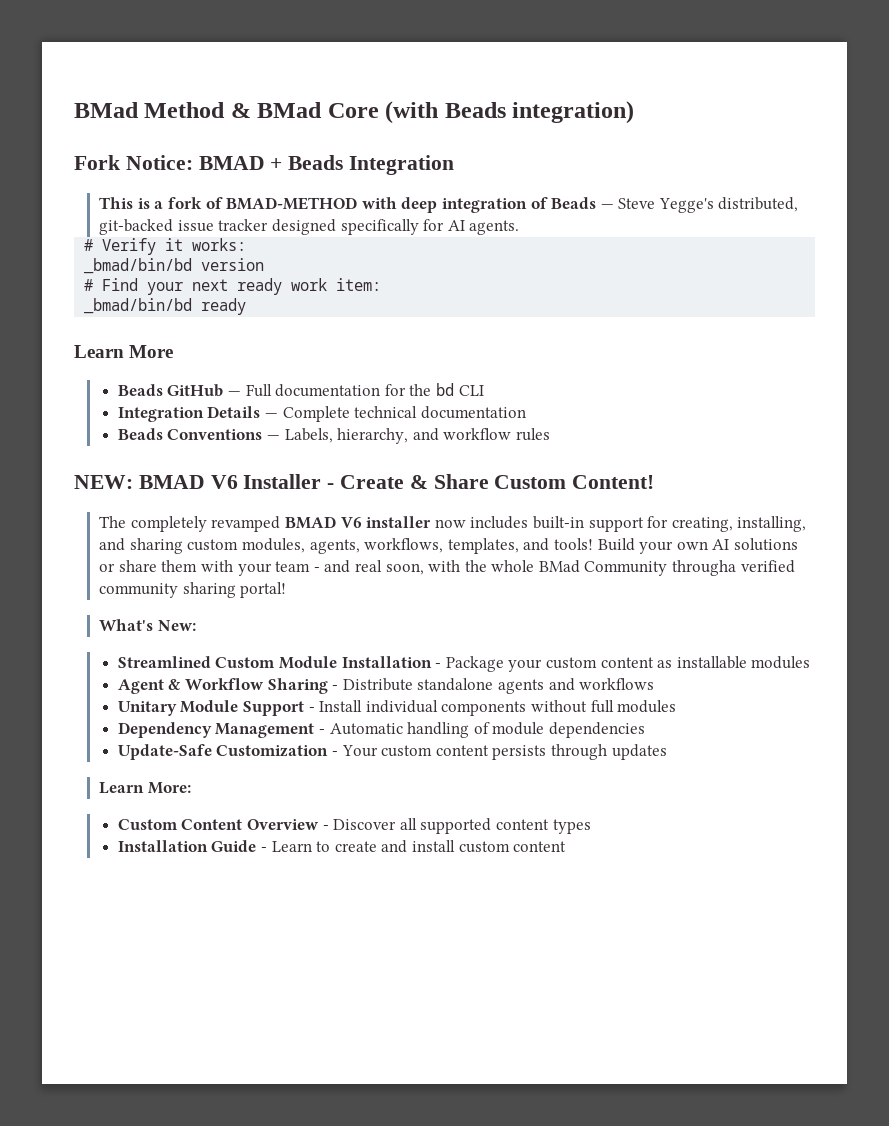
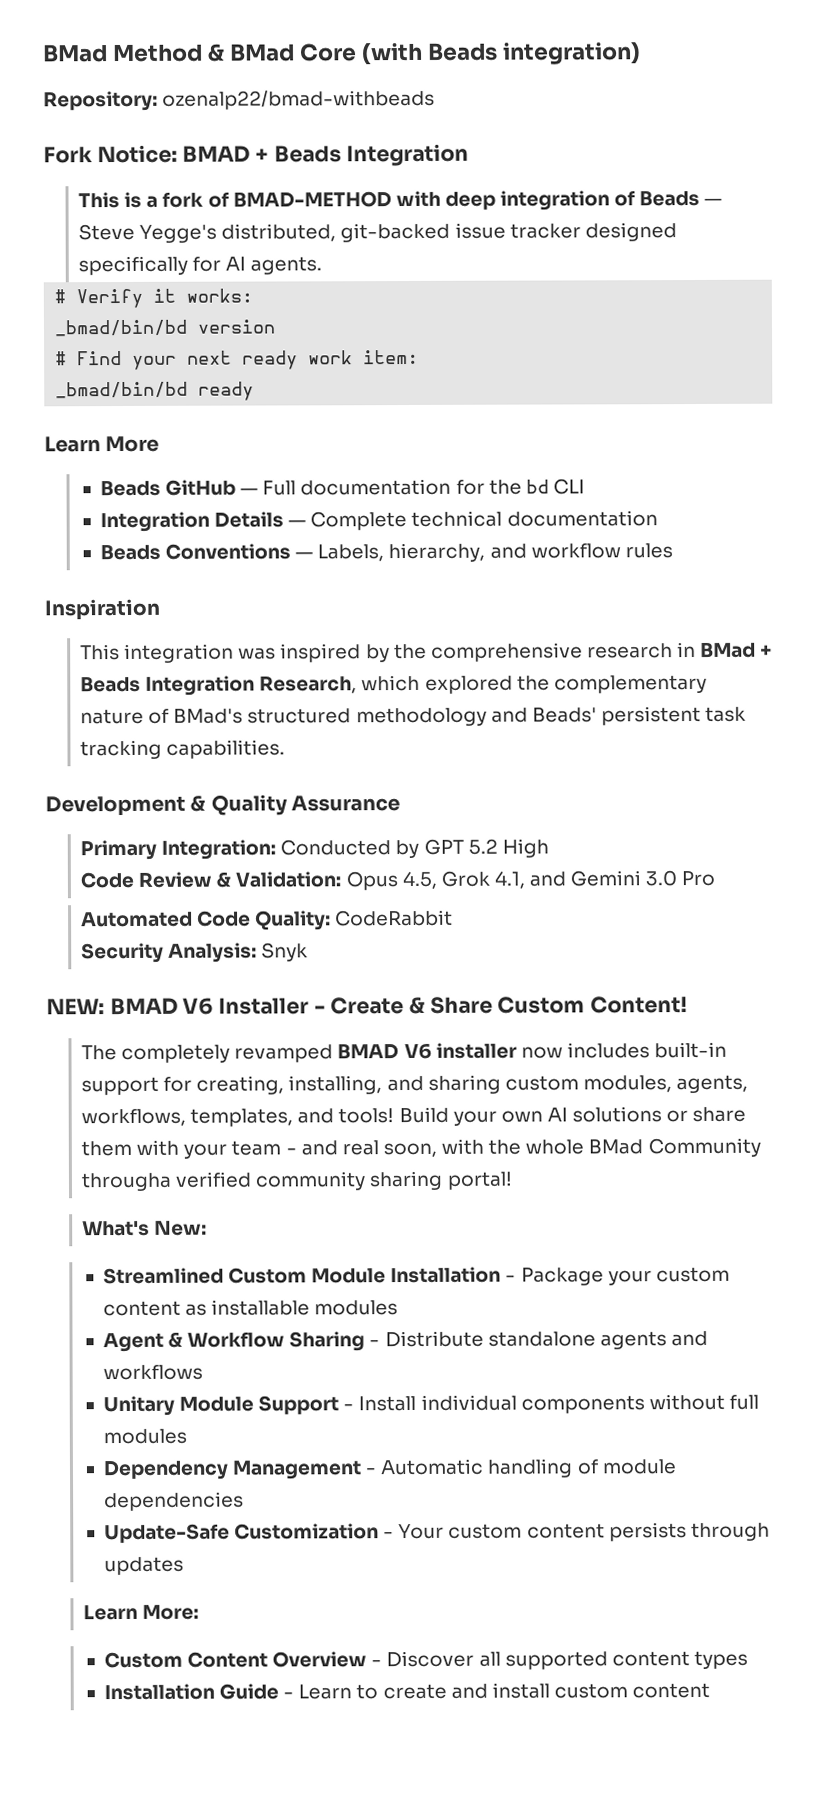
(635, 112) none -> [43,89,436,112] // Repository: ozenalp22/bmad-withbeads
(551, 434) none -> [44,598,161,621] [80,641,773,663] [80,674,707,696] [80,705,747,727] [80,739,286,760] [45,794,401,817] [80,838,549,861] [80,870,716,891] [81,909,454,931] [81,942,309,964] // Inspiration // This integration was inspired by the comprehensive research in BMad + Beads Integration Research, which explored the complementary nature of BMad's structured methodology and Beads' persistent task tracking capabilities. // Development & Quality Assurance // Primary Integration: Conducted by GPT 5.2 High // Code Review & Validation: Opus 4.5, Grok 4.1, and Gemini 3.0 Pro // Automated Code Quality: CodeRabbit // Security Analysis: Snyk

